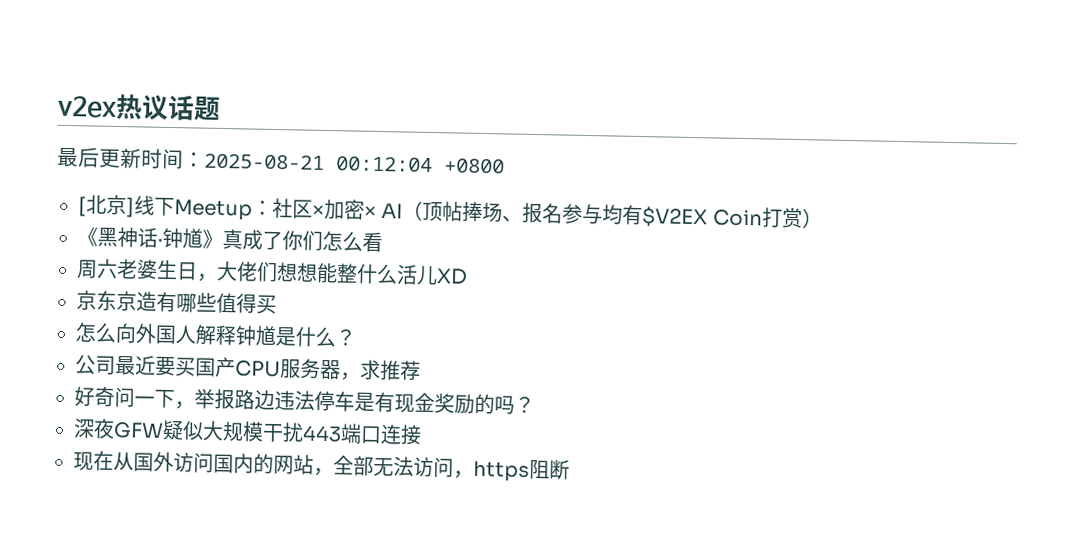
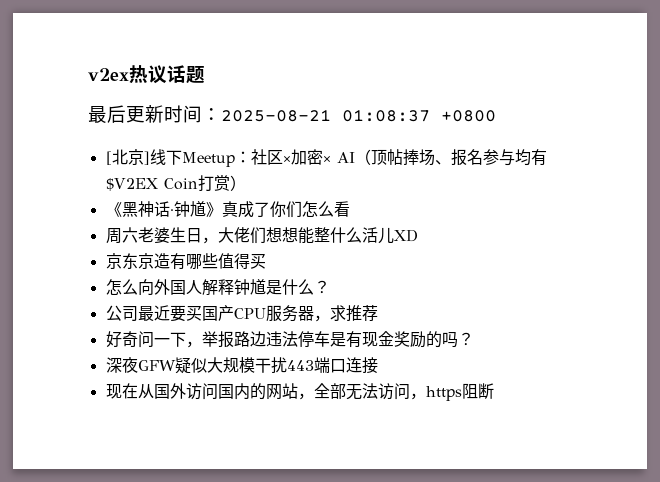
[336,156,433,173] 00:12:04 -> [342,109,430,122] 01:08:37

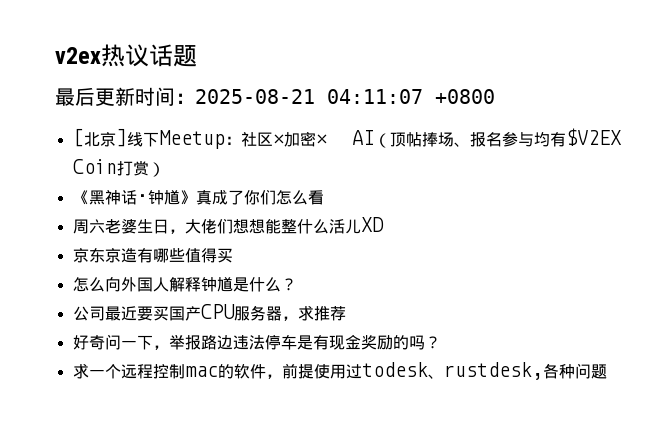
[342,109,430,122] 01:08:37 -> [327,89,423,104] 04:11:07
[105,357,378,374] [105,383,494,401] 深夜GFW疑似大规模干扰443端口连接 // 现在从国外访问国内的网站，全部无法访问，https阻断 -> [72,362,607,380] 求一个远程控制mac的软件，前提使用过todesk、rustdesk,各种问题

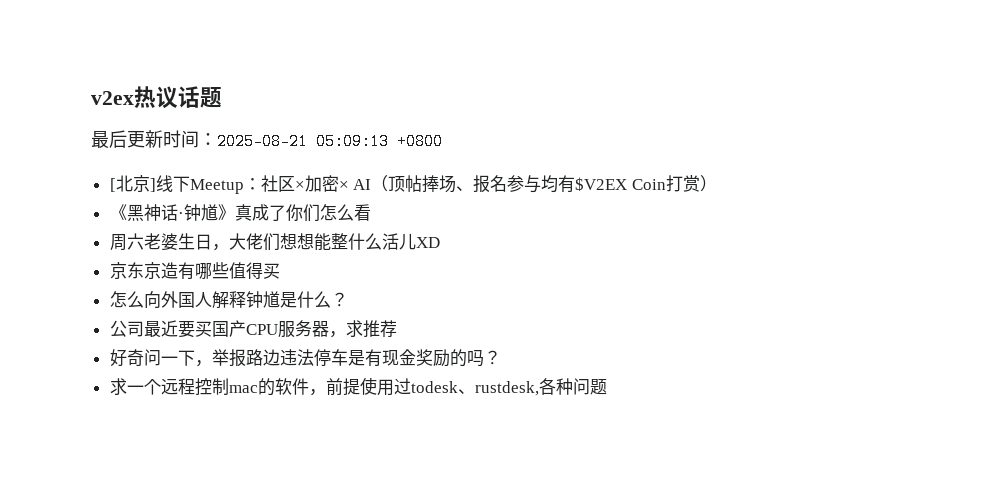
[327,89,423,104] 04:11:07 -> [316,133,389,150] 05:09:13

